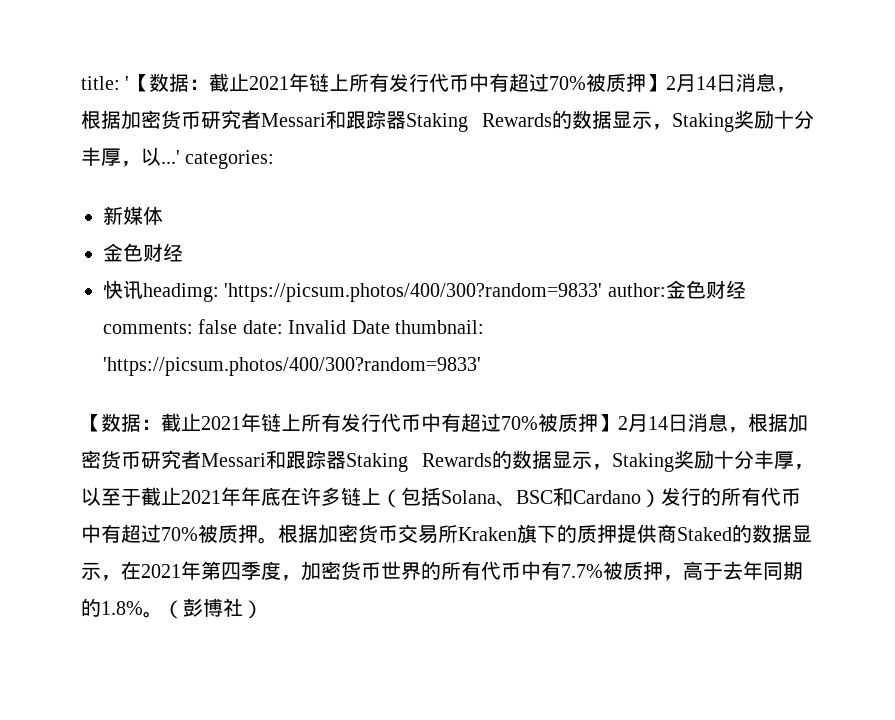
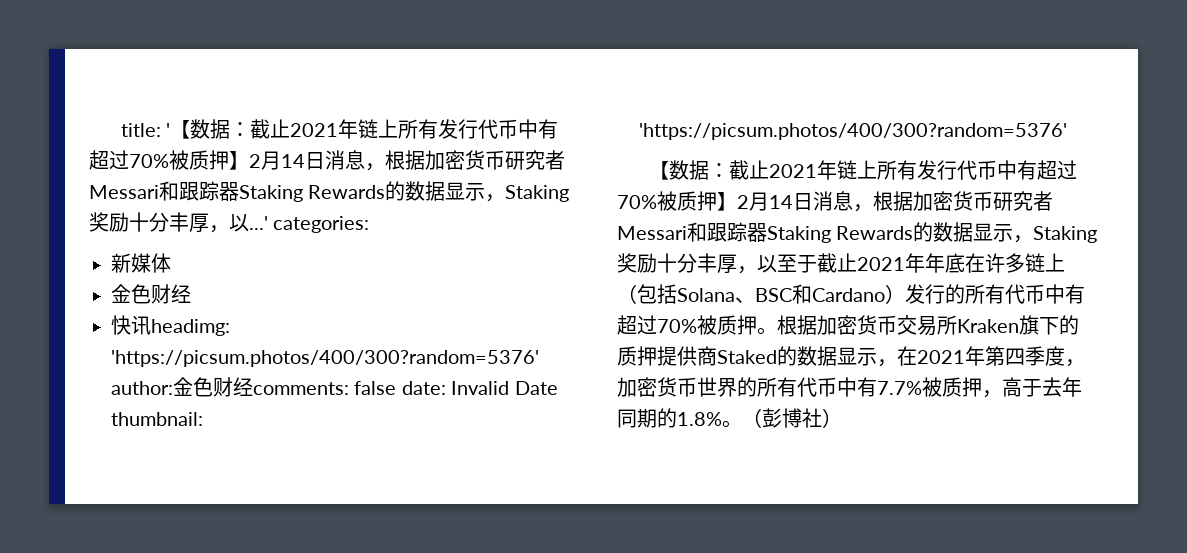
[224,283,603,302] 'https://picsum.photos/400/300?random=9833' -> [111,350,539,367] 'https://picsum.photos/400/300?random=5376'
[103,357,481,376] 'https://picsum.photos/400/300?random=9833' -> [639,123,1067,140] 'https://picsum.photos/400/300?random=5376'

